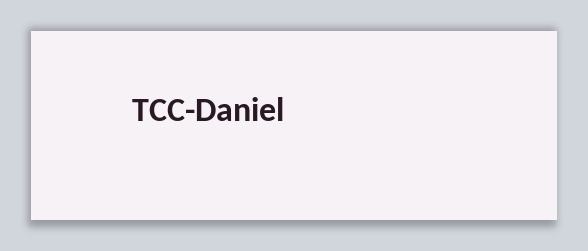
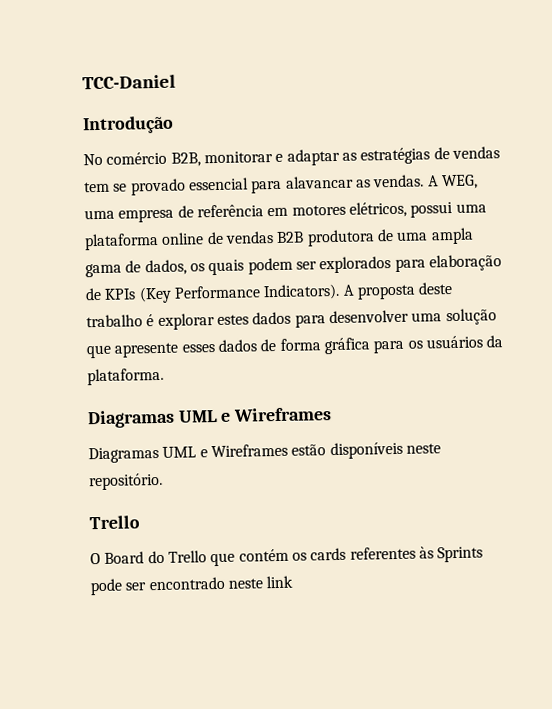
(284, 109) none -> [82,115,174,135] [83,146,500,167] [84,174,478,196] [84,201,487,223] [84,227,474,251] [85,254,502,278] [85,281,454,304] [86,308,497,331] [86,335,504,359] [87,367,164,386] [87,407,333,429] [88,441,441,464] [88,472,163,491] [89,515,140,530] [90,546,484,567] [90,575,294,596] // Introdução // No comércio B2B, monitorar e adaptar as estratégias de vendas tem se provado essencial para alavancar as vendas. A WEG, uma empresa de referência em motores elétricos, possui uma plataforma online de vendas B2B produtora de uma ampla gama de dados, os quais podem ser explorados para elaboração de KPIs (Key Performance Indicators). A proposta deste trabalho é explorar estes dados para desenvolver uma solução que apresente esses dados de forma gráfica para os usuários da plataforma. // Diagramas UML e Wireframes // Diagramas UML e Wireframes estão disponíveis neste repositório. // Trello // O Board do Trello que contém os cards referentes às Sprints pode ser encontrado neste link

